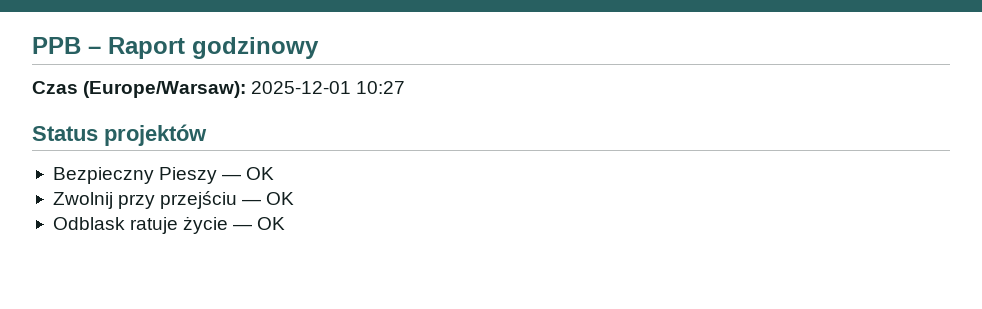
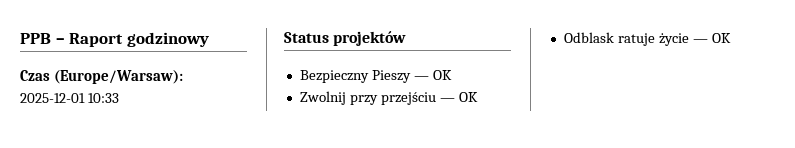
[356,81,406,94] 10:27 -> [87,93,119,103] 10:33

